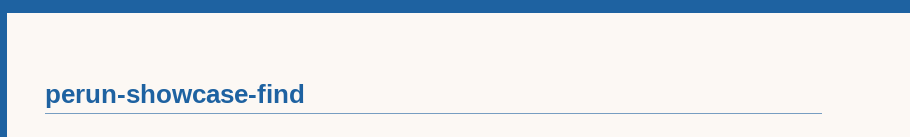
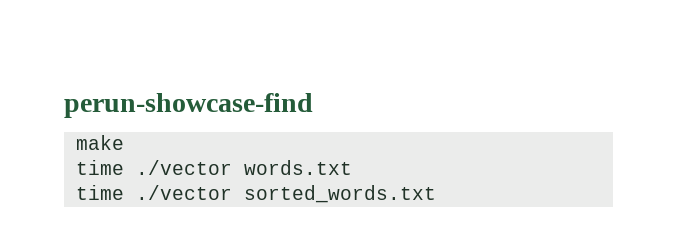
(305, 96) none -> [76,135,124,150] [76,160,352,175] [76,185,436,203] // make // time ./vector words.txt // time ./vector sorted_words.txt

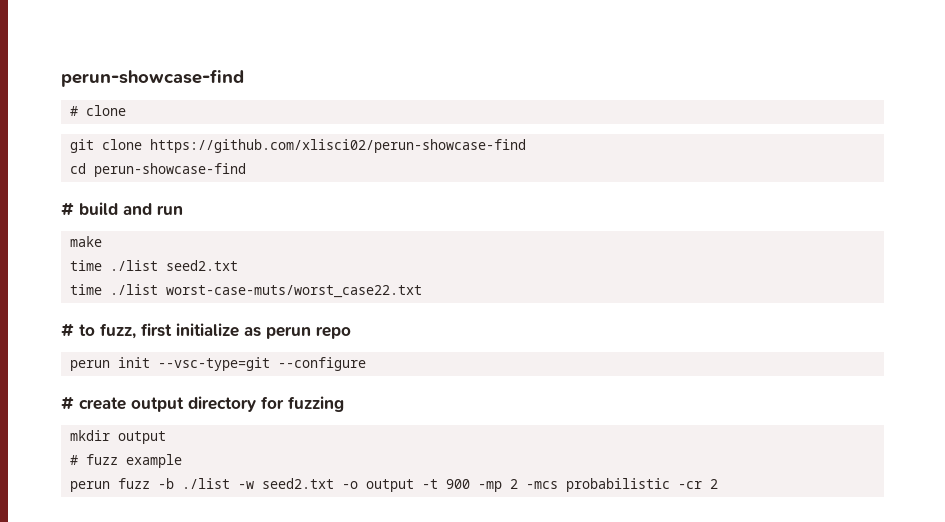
[64,93,313,118] perun-showcase-find -> [61,69,244,87] [69,105,126,116] [69,139,526,153] [69,163,246,177] [61,202,183,216] perun-showcase-find // # clone // git clone https://github.com/xlisci02/perun-showcase-find // cd perun-showcase-find // # build and run
[136,160,352,175] [76,185,436,203] ./vector words.txt // time ./vector sorted_words.txt -> [109,260,238,271] [69,284,422,298] [61,323,351,339] [69,357,366,371] [61,396,344,412] [69,430,166,444] [69,454,182,468] [69,478,718,492] ./list seed2.txt // time ./list worst-case-muts/worst_case22.txt // # to fuzz, first initialize as perun repo // perun init --vsc-type=git --configure // # create output directory for fuzzing // mkdir output // # fuzz example // perun fuzz -b ./list -w seed2.txt -o output -t 900 -mp 2 -mcs probabilistic -cr 2

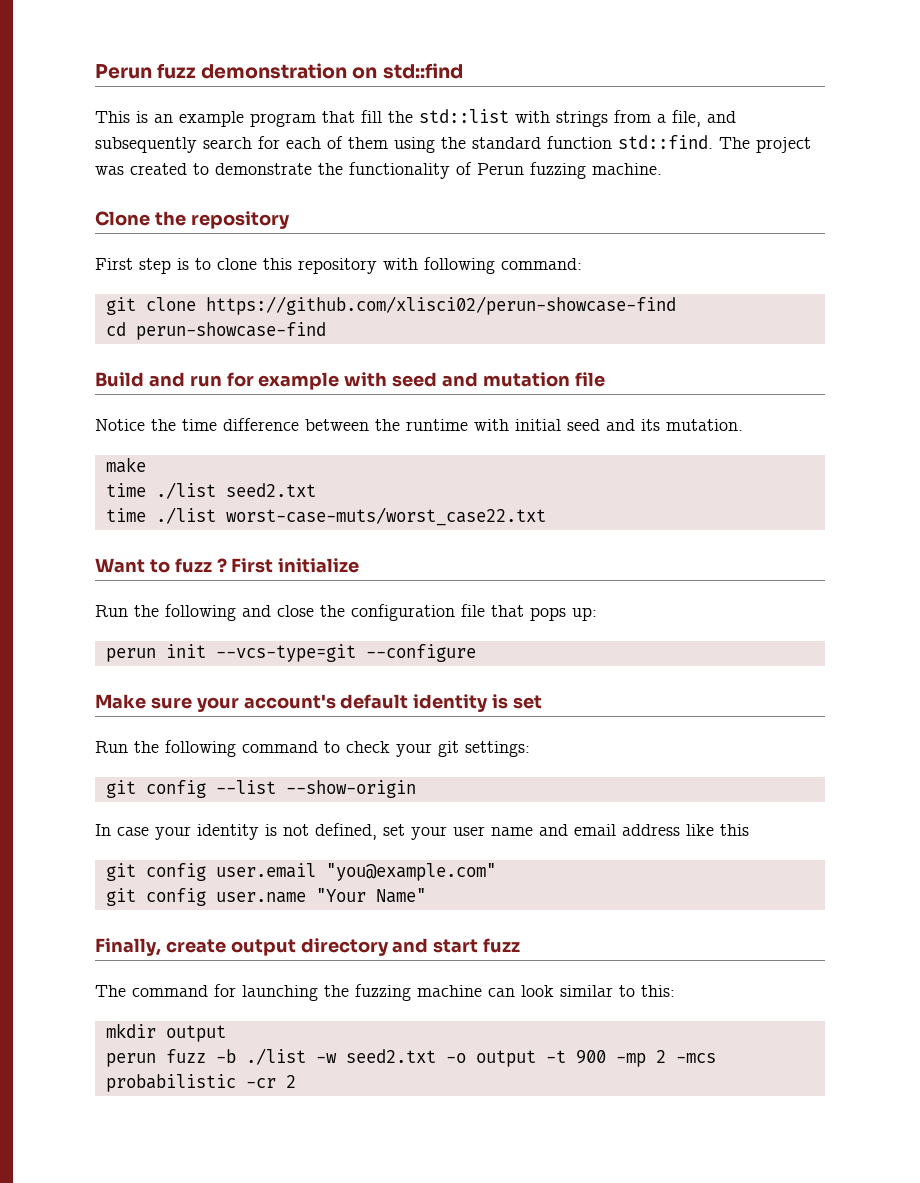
[61,69,244,87] [69,105,126,116] perun-showcase-find // # clone -> [95,63,463,79] [95,109,736,127] [95,135,811,153] [95,162,662,179] [95,211,290,229] [95,257,582,274] Perun fuzz demonstration on std::find // This is an example program that fill the std::list with strings from a file, and subsequently search for each of them using the standard function std::find. The project was created to demonstrate the functionality of Perun fuzzing machine. // Clone the repository // First step is to clone this repository with following command:
[61,202,118,216] # build -> [95,372,144,387] Build
(183, 210) none -> [226,372,605,390] [95,418,743,431] for example with seed and mutation file // Notice the time difference between the runtime with initial seed and its mutation.
[61,323,351,339] # to fuzz, first initialize as perun repo -> [95,558,360,573] [95,604,597,621] Want to fuzz ? First initialize // Run the following and close the configuration file that pops up:
[157,357,270,371] --vsc-type=git -> [215,644,356,662] --vcs-type=git
[61,396,344,412] # create output directory for fuzzing -> [95,694,543,712] [95,740,530,757] [105,780,416,798] [95,823,749,840] [105,863,496,881] [105,888,426,906] [95,938,521,956] [95,984,675,1001] Make sure your account's default identity is set // Run the following command to check your git settings: // git config --list --show-origin // In case your identity is not defined, set your user name and email address like this // git config user.email "you@example.com" // git config user.name "Your Name" // Finally, create output directory and start fuzz // The command for launching the fuzzing machine can look similar to this:
[69,454,182,468] // # fuzz example -> (226, 1033) none

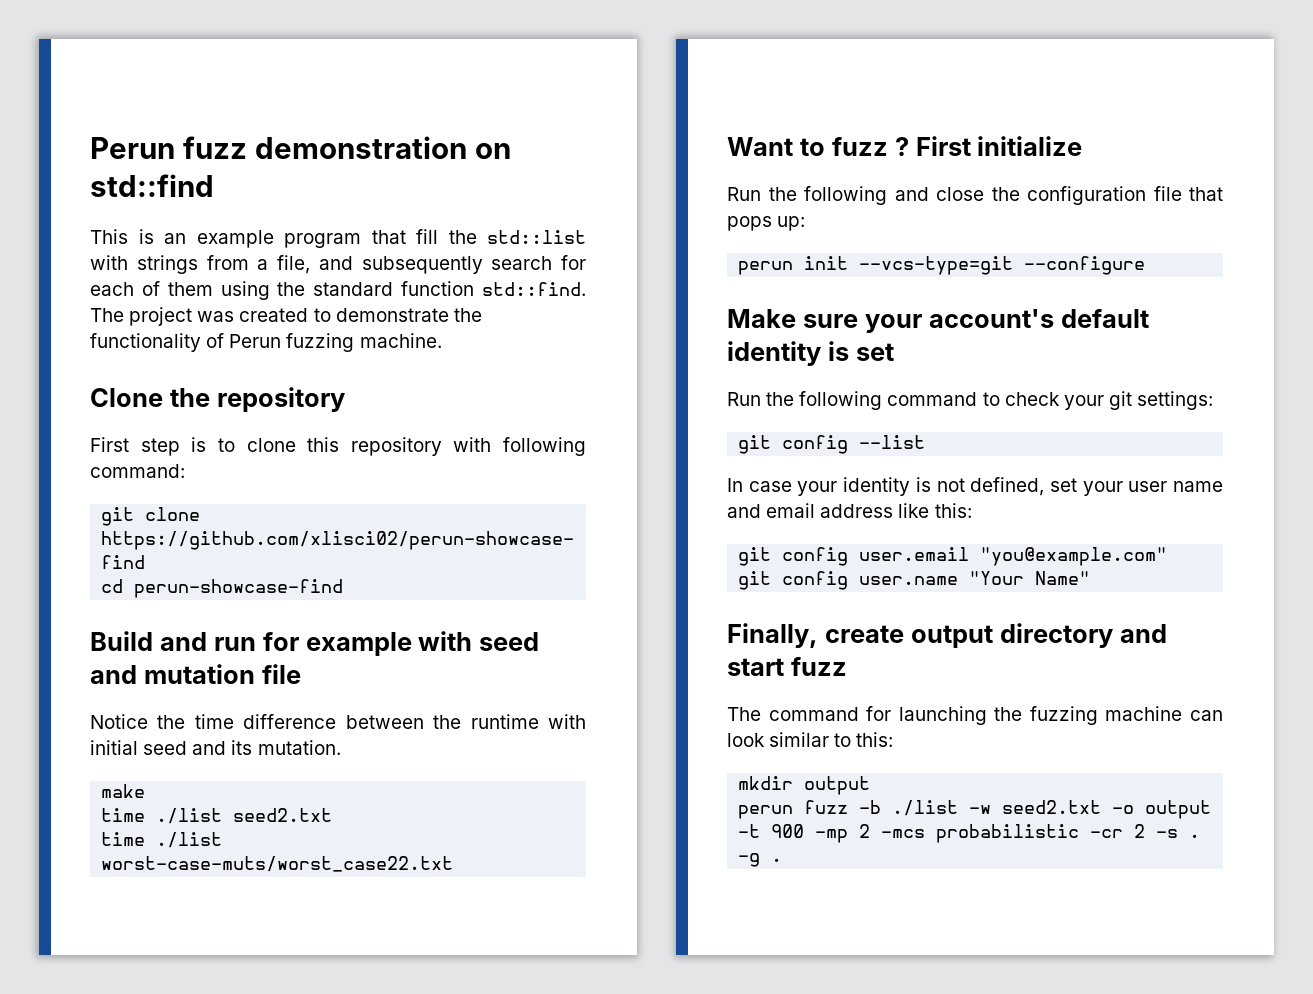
[285,780,416,798] --show-origin -> (926, 442) none
[720,824,749,836] this -> [934,503,972,518] this:
(296, 1081) none -> [1156,829,1201,838] [738,853,783,867] -s . -g .

